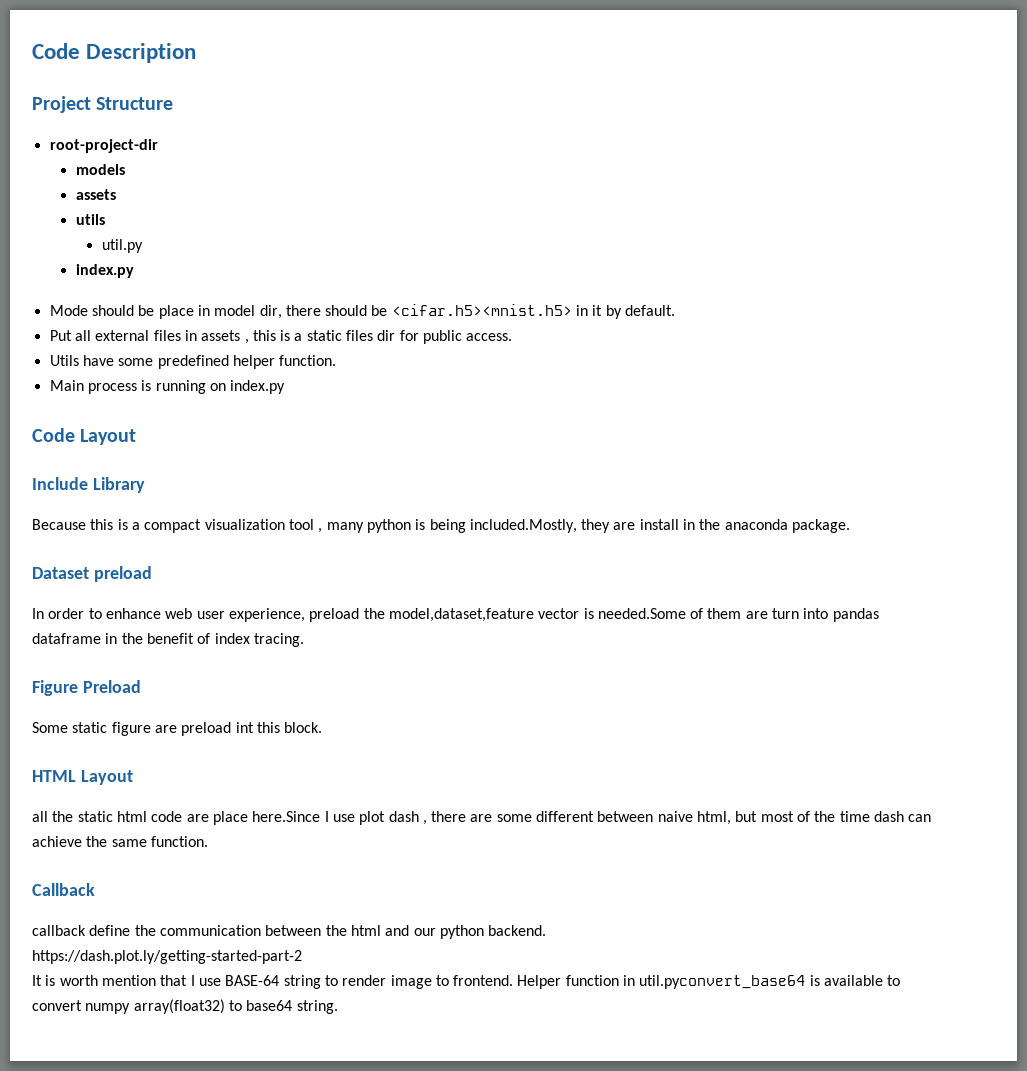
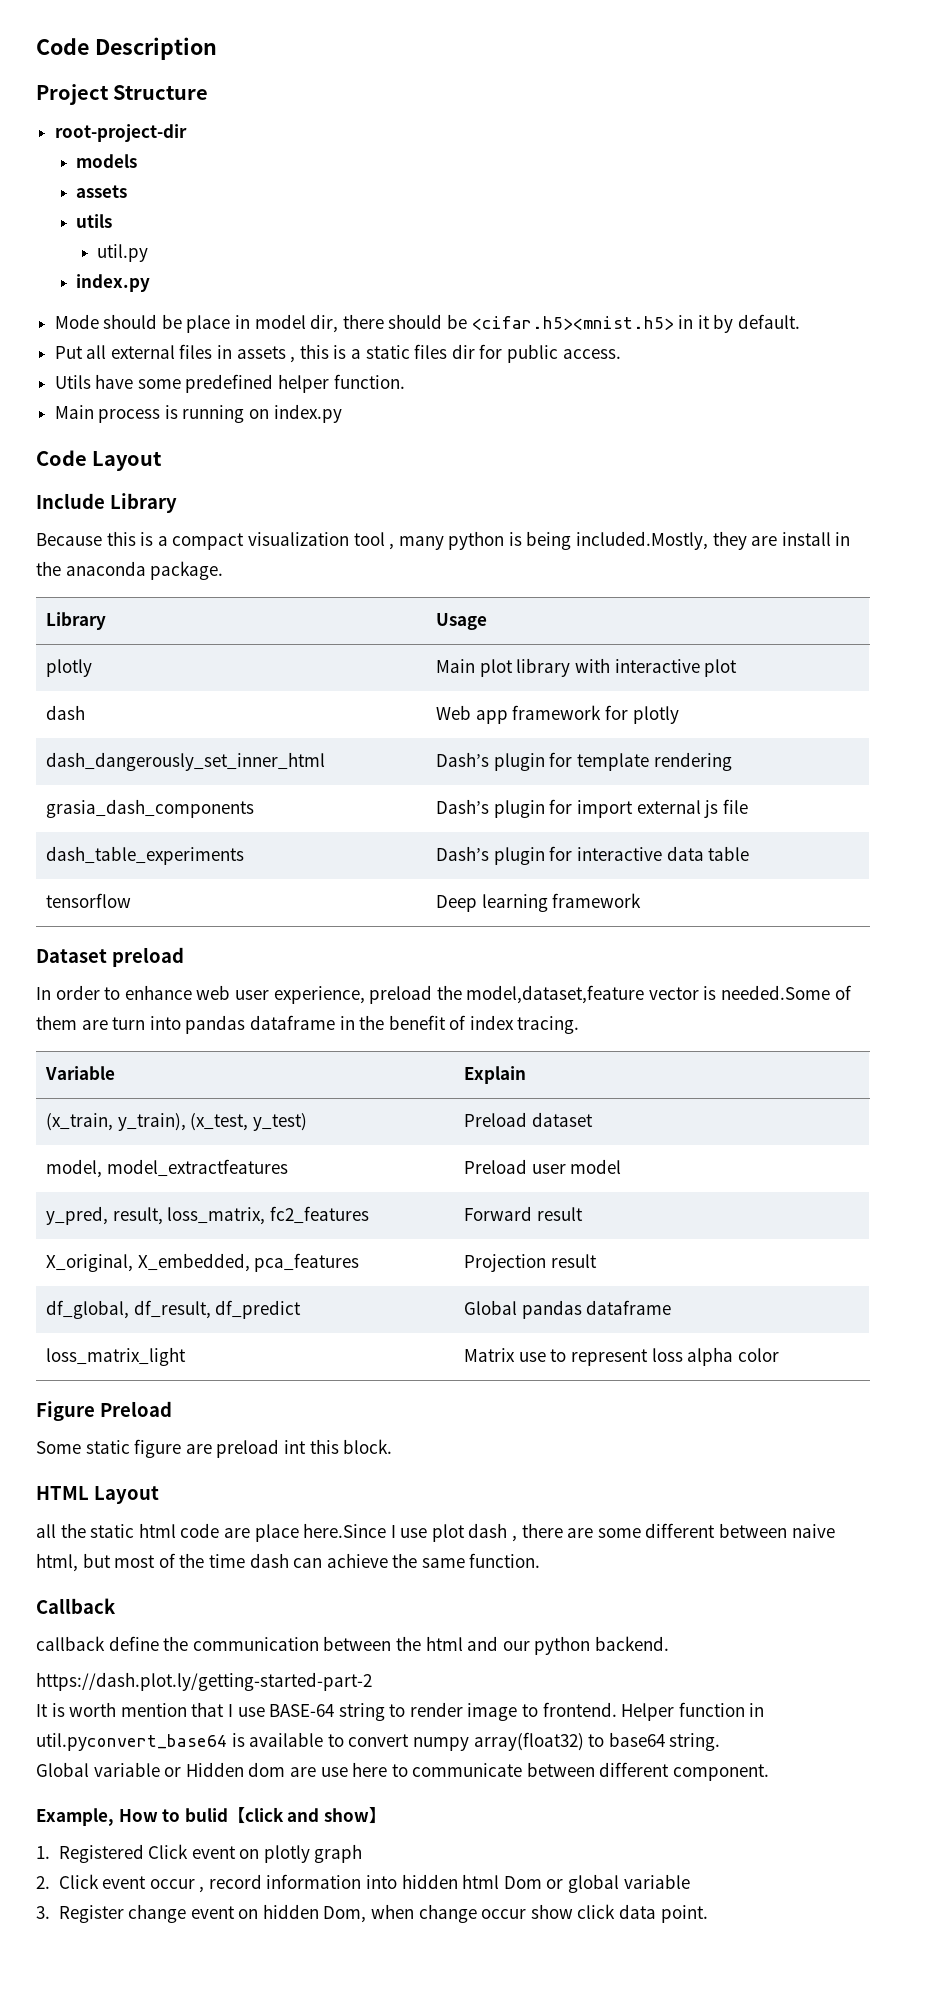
(851, 526) none -> [46,612,107,630] [436,613,488,630] [46,659,93,677] [436,658,738,677] [46,705,86,720] [436,705,679,724] [46,752,326,771] [436,752,732,771] [46,799,255,818] [436,799,748,818] [46,846,245,865] [436,846,750,865] [46,893,132,908] [436,893,642,912] // Library | Usage // plotly | Main plot library with interactive plot // dash | Web app framework for plotly // dash_dangerously_set_inner_html | Dash’s plugin for template rendering // grasia_dash_components | Dash’s plugin for import external js file // dash_table_experiments | Dash’s plugin for interactive data table // tensorflow | Deep learning framework
(304, 640) none -> [45,1066,116,1080] [464,1066,527,1084] [46,1113,308,1131] [464,1112,593,1127] [46,1159,288,1178] [464,1159,622,1174] [46,1206,370,1225] [464,1206,583,1221] [46,1253,360,1272] [464,1254,597,1272] [46,1300,302,1319] [464,1300,672,1319] [46,1347,187,1366] [464,1347,779,1366] // Variable | Explain // (x_train, y_train), (x_test, y_test) | Preload dataset // model, model_extractfeatures | Preload user model // y_pred, result, loss_matrix, fc2_features | Forward result // X_original, X_embedded, pca_features | Projection result // df_global, df_result, df_predict | Global pandas dataframe // loss_matrix_light | Matrix use to represent loss alpha color
(338, 1007) none -> [36,1762,770,1781] [36,1807,386,1826] [36,1844,363,1863] [36,1874,690,1893] [36,1904,708,1923] // Global variable or Hidden dom are use here to communicate between different component. // Example, How to bulid【click and show】 // 1. Registered Click event on plotly graph // 2. Click event occur , record information into hidden html Dom or global variable // 3. Register change event on hidden Dom, when change occur show click data point.

